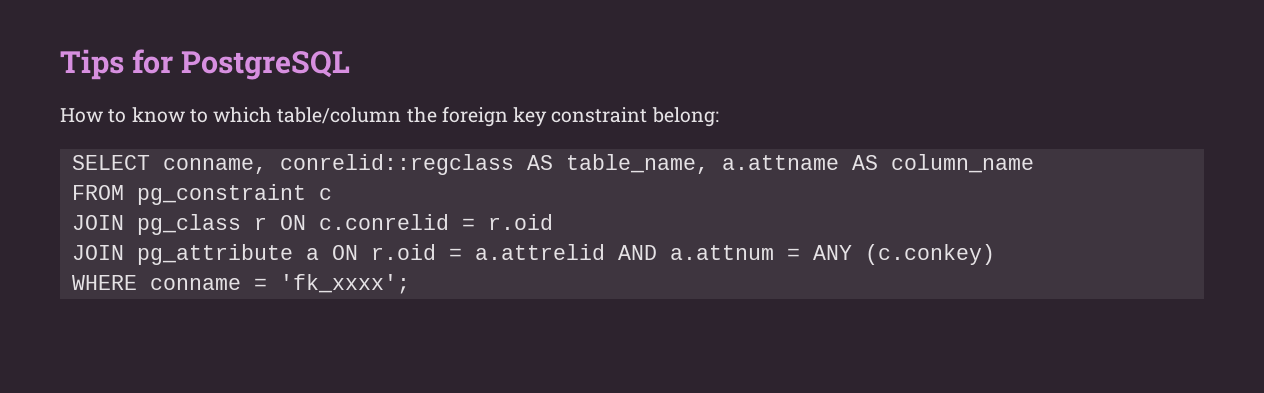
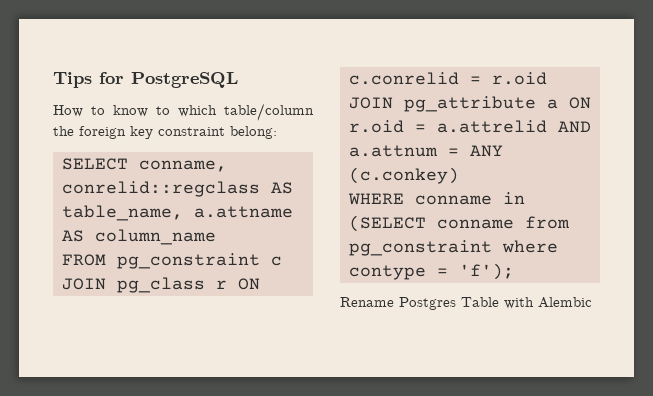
[253,274,410,294] = 'fk_xxxx'; -> [503,192,525,204] [349,215,570,232] [349,240,558,256] [349,263,514,280] [340,297,592,310] in (SELECT conname from pg_constraint where contype = 'f'); // Rename Postgres Table with Alembic

